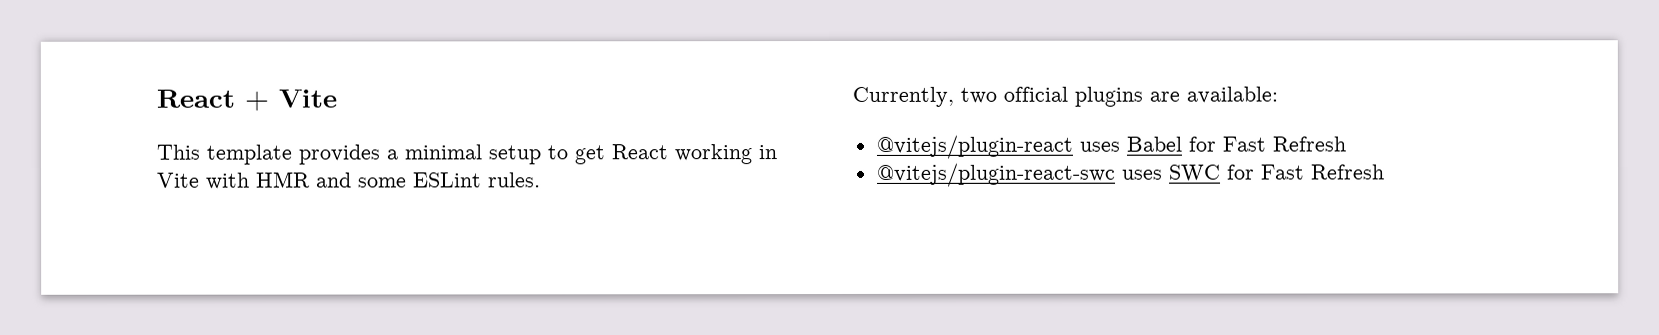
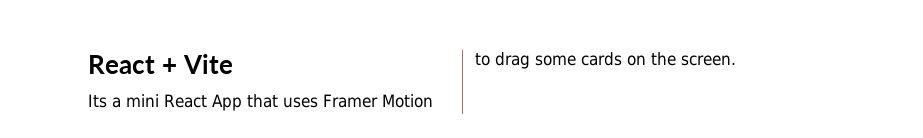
[156,144,777,165] [157,171,541,190] [852,86,1278,107] [875,134,1346,159] [875,162,1385,187] This template provides a minimal setup to get React working in Vite with HMR and some ESLint rules. // Currently, two official plugins are available: // @vitejs/plugin-react uses Babel for Fast Refresh // @vitejs/plugin-react-swc uses SWC for Fast Refresh -> [88,94,433,111] [475,52,736,69] Its a mini React App that uses Framer Motion to drag some cards on the screen.

